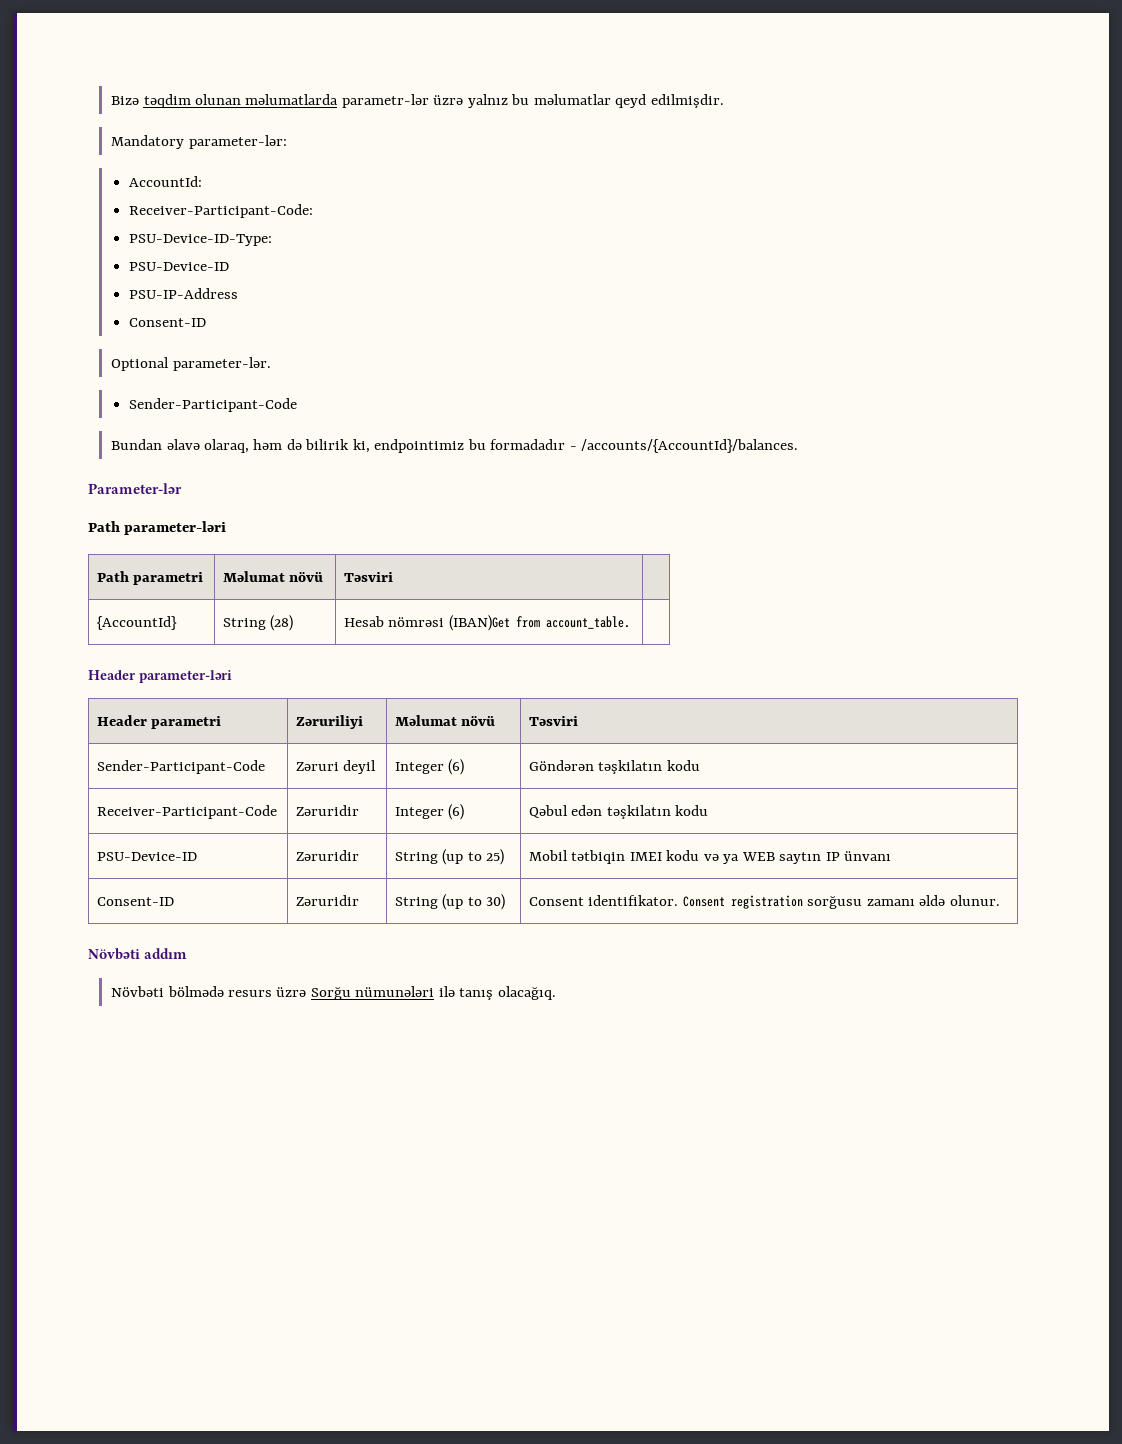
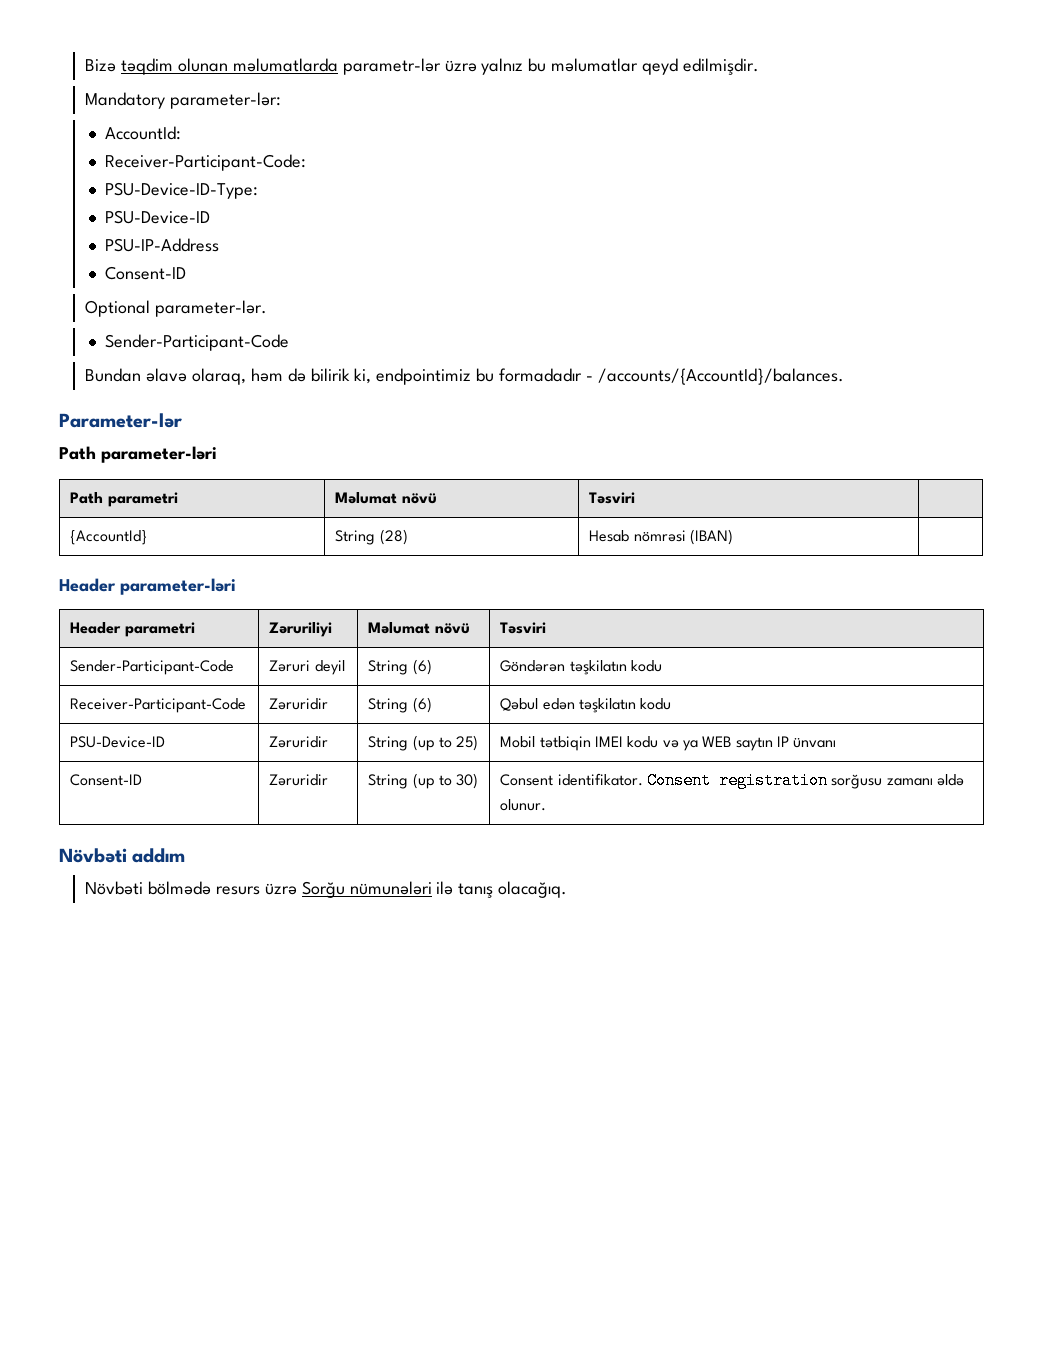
[448,615,630,631] (IBAN)Get from account_table. -> [690,529,734,545] (IBAN)
[395,762,445,774] Integer -> [368,660,409,675] String
[395,807,445,819] Integer -> [368,698,409,713] String

